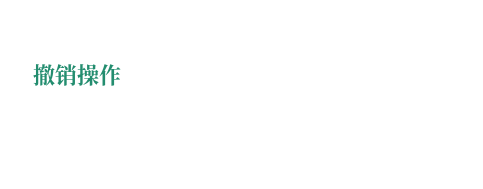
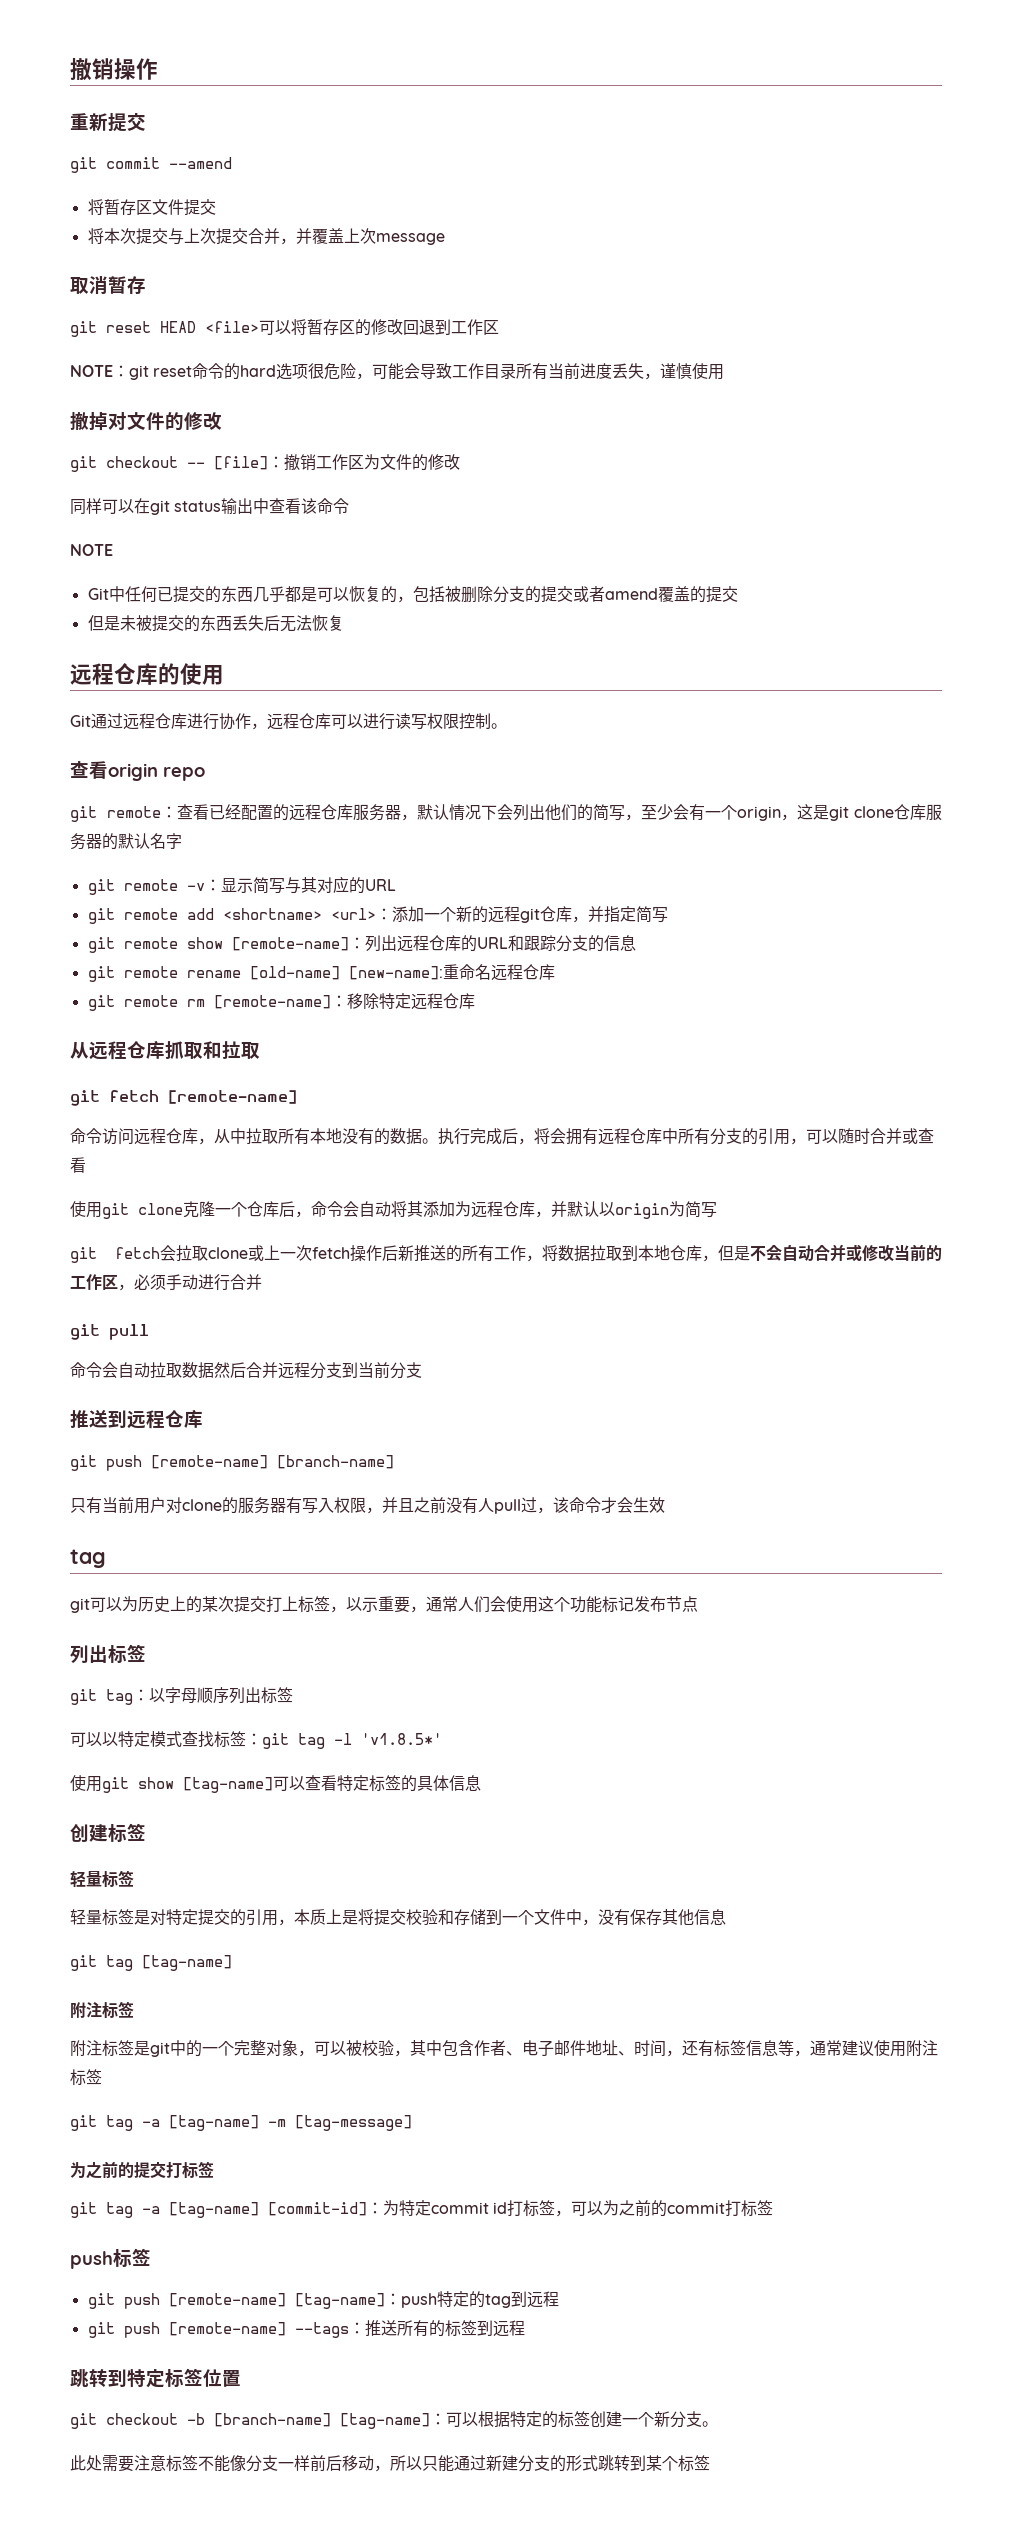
(121, 75) none -> [70,112,146,132] [70,157,232,173] [87,199,216,216] [87,228,445,245] [70,276,146,295] [70,319,499,337] [70,363,725,380] [70,411,222,431] [70,454,460,472] [70,498,350,515] [70,544,113,556] [87,586,738,603] [87,615,344,632] [70,663,224,685] [70,713,507,730] [70,761,205,781] [70,804,942,822] [70,833,182,850] [87,876,396,895] [87,906,668,924] [87,935,636,953] [87,964,555,982] [87,993,475,1011] [70,1041,260,1060] [70,1090,297,1106] [70,1128,934,1145] [70,1157,86,1173] [70,1201,717,1219] [70,1244,942,1263] [70,1274,262,1291] [70,1324,149,1340] [70,1362,422,1379] [70,1410,203,1429] [70,1455,394,1471] [70,1497,665,1514] [70,1549,106,1568] [70,1596,698,1613] [70,1644,146,1664] [70,1687,293,1705] [70,1731,442,1749] [70,1775,481,1793] [70,1823,146,1842] [70,1870,134,1888] [70,1909,726,1926] [70,1955,232,1971] [70,2001,134,2018] [70,2040,938,2057] [70,2069,102,2086] [70,2115,412,2131] [70,2161,214,2179] [70,2200,774,2218] [70,2248,151,2269] [87,2291,559,2309] [87,2320,525,2338] [70,2368,241,2388] [70,2411,718,2429] [70,2455,710,2472] // 重新提交 // git commit --amend // 将暂存区文件提交 // 将本次提交与上次提交合并，并覆盖上次message // 取消暂存 // git reset HEAD <file>可以将暂存区的修改回退到工作区 // NOTE：git reset命令的hard选项很危险，可能会导致工作目录所有当前进度丢失，谨慎使用 // 撤掉对文件的修改 // git checkout -- [file]：撤销工作区为文件的修改 // 同样可以在git status输出中查看该命令 // NOTE // Git中任何已提交的东西几乎都是可以恢复的，包括被删除分支的提交或者amend覆盖的提交 // 但是未被提交的东西丢失后无法恢复 // 远程仓库的使用 // Git通过远程仓库进行协作，远程仓库可以进行读写权限控制。 // 查看origin repo // git remote：查看已经配置的远程仓库服务器，默认情况下会列出他们的简写，至少会有一个origin，这是git clone仓库服务器的默认名字 // git remote -v：显示简写与其对应的URL // git remote add <shortname> <url>：添加一个新的远程git仓库，并指定简写 // git remote show [remote-name]：列出远程仓库的URL和跟踪分支的信息 // git remote rename [old-name] [new-name]:重命名远程仓库 // git remote rm [remote-name]：移除特定远程仓库 // 从远程仓库抓取和拉取 // git fetch [remote-name] // 命令访问远程仓库，从中拉取所有本地没有的数据。执行完成后，将会拥有远程仓库中所有分支的引用，可以随时合并或查看 // 使用git clone克隆一个仓库后，命令会自动将其添加为远程仓库，并默认以origin为简写 // git fetch会拉取clone或上一次fetch操作后新推送的所有工作，将数据拉取到本地仓库，但是不会自动合并或修改当前的工作区，必须手动进行合并 // git pull // 命令会自动拉取数据然后合并远程分支到当前分支 // 推送到远程仓库 // git push [remote-name] [branch-name] // 只有当前用户对clone的服务器有写入权限，并且之前没有人pull过，该命令才会生效 // tag // git可以为历史上的某次提交打上标签，以示重要，通常人们会使用这个功能标记发布节点 // 列出标签 // git tag：以字母顺序列出标签 // 可以以特定模式查找标签：git tag -l 'v1.8.5*' // 使用git show [tag-name]可以查看特定标签的具体信息 // 创建标签 // 轻量标签 // 轻量标签是对特定提交的引用，本质上是将提交校验和存储到一个文件中，没有保存其他信息 // git tag [tag-name] // 附注标签 // 附注标签是git中的一个完整对象，可以被校验，其中包含作者、电子邮件地址、时间，还有标签信息等，通常建议使用附注标签 // git tag -a [tag-name] -m [tag-message] // 为之前的提交打标签 // git tag -a [tag-name] [commit-id]：为特定commit id打标签，可以为之前的commit打标签 // push标签 // git push [remote-name] [tag-name]：push特定的tag到远程 // git push [remote-name] --tags：推送所有的标签到远程 // 跳转到特定标签位置 // git checkout -b [branch-name] [tag-name]：可以根据特定的标签创建一个新分支。 // 此处需要注意标签不能像分支一样前后移动，所以只能通过新建分支的形式跳转到某个标签

